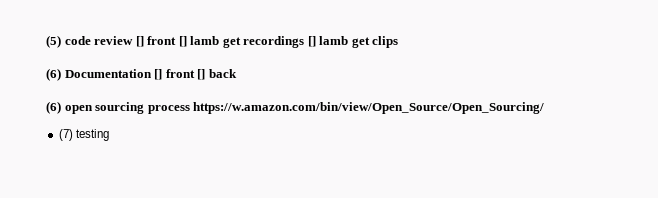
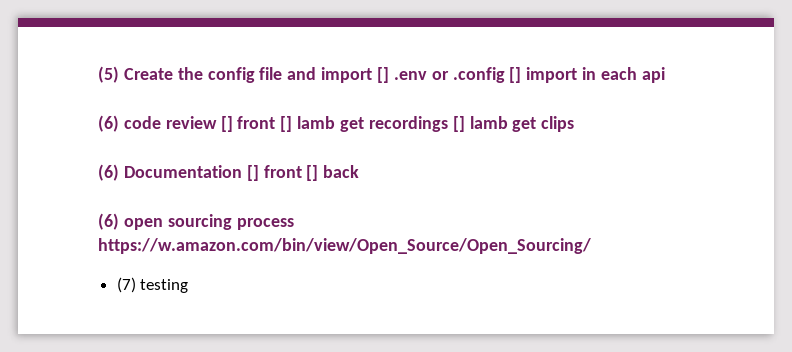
(61, 41) none -> [123,67,665,83] [98,115,119,132] Create the config file and import [] .env or .config [] import in each api // (6)

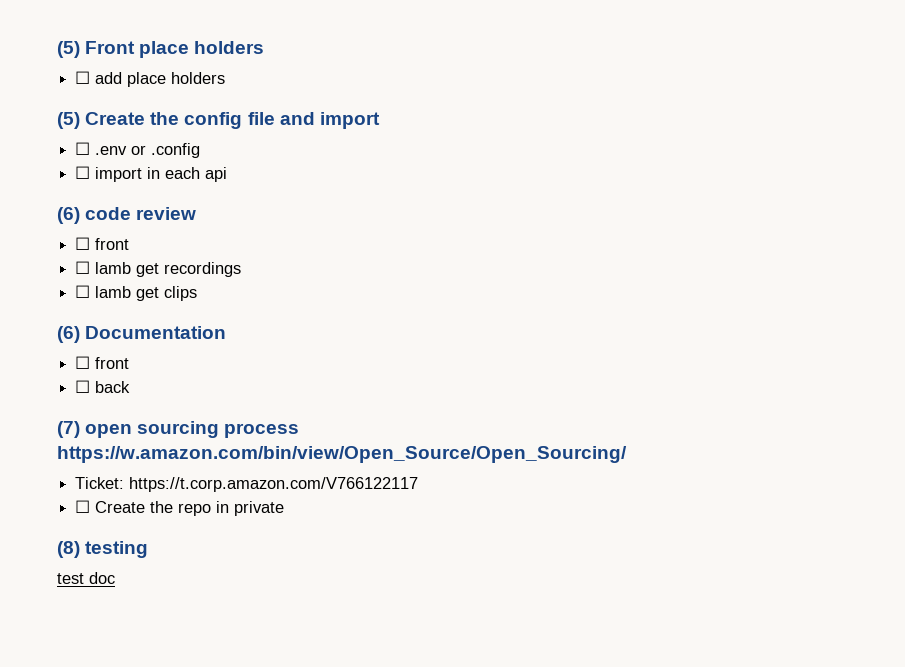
[98,66,119,83] (5) -> [57,41,265,58] [75,71,226,87] [57,112,80,129] (5) Front place holders // ☐ add place holders // (5)
[377,67,390,83] [] -> [75,142,91,155] // ☐
[509,67,522,83] [] -> [75,166,91,179] // ☐
[220,116,293,132] [] front [] -> [75,237,130,250] [75,261,91,274] // ☐ front // ☐
[452,116,465,132] [] -> [75,285,91,298] // ☐
[246,165,319,181] [] front [] -> [75,356,130,369] [75,380,91,393] // ☐ front // ☐
[98,213,119,230] (6) -> [57,421,80,438] (7)
[116,277,136,293] (7) -> [75,477,419,492] [75,500,285,516] [57,541,80,558] Ticket: https://t.corp.amazon.com/V766122117 // ☐ Create the repo in private // (8)
(189, 286) none -> [57,572,115,584] // test doc

